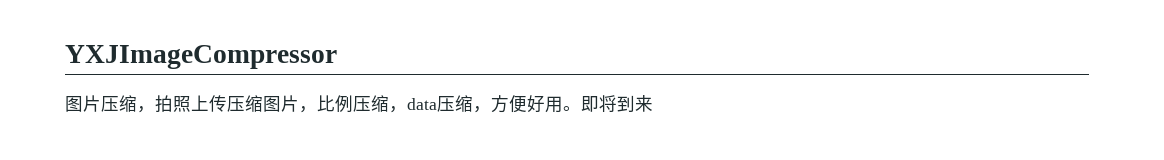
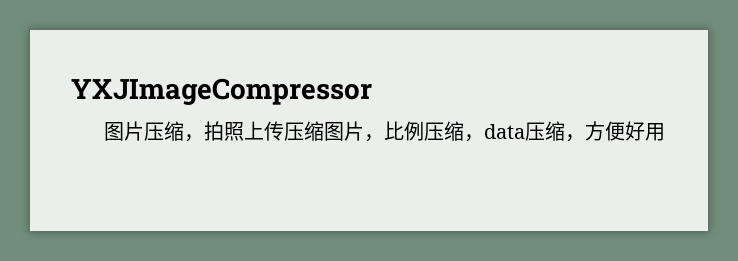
[563,95,653,112] 。即将到来 -> (666, 132) none

